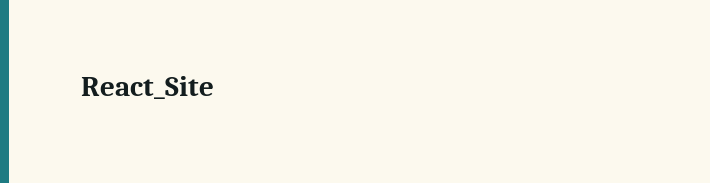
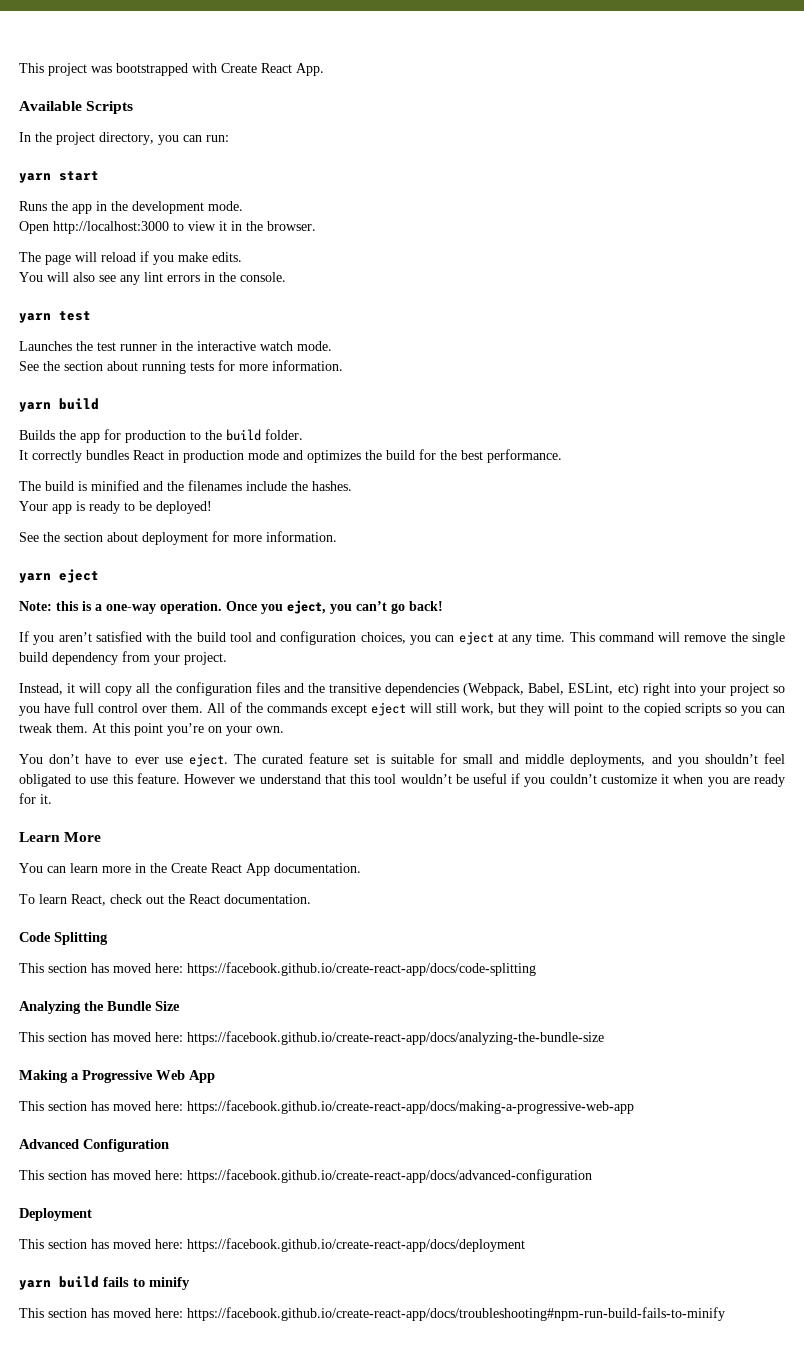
[81,76,214,99] React_Site -> [19,63,324,76] [19,101,134,114] [19,132,229,145] [19,171,99,183] [19,201,243,214] [19,221,316,234] [19,251,242,265] [19,272,286,285] [19,311,91,323] [19,341,332,351] [19,360,343,374] [19,398,99,412] [19,429,303,443] [19,449,562,463] [19,480,352,491] [19,501,212,514] [19,531,337,545] [19,569,99,583] [19,600,443,614] [19,631,785,645] [19,651,227,665] [19,682,786,696] [19,702,786,716] [19,723,284,736] [19,753,785,767] [19,773,786,787] [19,793,52,804] [19,832,102,842] [19,863,361,876] [19,894,311,906] [19,932,108,945] [19,962,536,976] [19,1001,180,1014] [19,1031,604,1045] [19,1070,215,1083] [19,1100,634,1114] [19,1139,169,1152] [19,1169,592,1183] [19,1208,92,1221] [19,1238,525,1252] [19,1276,190,1290] [19,1307,725,1321] This project was bootstrapped with Create React App. // Available Scripts // In the project directory, you can run: // yarn start // Runs the app in the development mode. // Open http://localhost:3000 to view it in the browser. // The page will reload if you make edits. // You will also see any lint errors in the console. // yarn test // Launches the test runner in the interactive watch mode. // See the section about running tests for more information. // yarn build // Builds the app for production to the build folder. // It correctly bundles React in production mode and optimizes the build for the best performance. // The build is minified and the filenames include the hashes. // Your app is ready to be deployed! // See the section about deployment for more information. // yarn eject // Note: this is a one-way operation. Once you eject, you can’t go back! // If you aren’t satisfied with the build tool and configuration choices, you can eject at any time. This command will remove the single build dependency from your project. // Instead, it will copy all the configuration files and the transitive dependencies (Webpack, Babel, ESLint, etc) right into your project so you have full control over them. All of the commands except eject will still work, but they will point to the copied scripts so you can tweak them. At this point you’re on your own. // You don’t have to ever use eject. The curated feature set is suitable for small and middle deployments, and you shouldn’t feel obligated to use this feature. However we understand that this tool wouldn’t be useful if you couldn’t customize it when you are ready for it. // Learn More // You can learn more in the Create React App documentation. // To learn React, check out the React documentation. // Code Splitting // This section has moved here: https://facebook.github.io/create-react-app/docs/code-splitting // Analyzing the Bundle Size // This section has moved here: https://facebook.github.io/create-react-app/docs/analyzing-the-bundle-size // Making a Progressive Web App // This section has moved here: https://facebook.github.io/create-react-app/docs/making-a-progressive-web-app // Advanced Configuration // This section has moved here: https://facebook.github.io/create-react-app/docs/advanced-configuration // Deployment // This section has moved here: https://facebook.github.io/create-react-app/docs/deployment // yarn build fails to minify // This section has moved here: https://facebook.github.io/create-react-app/docs/troubleshooting#npm-run-build-fails-to-minify

